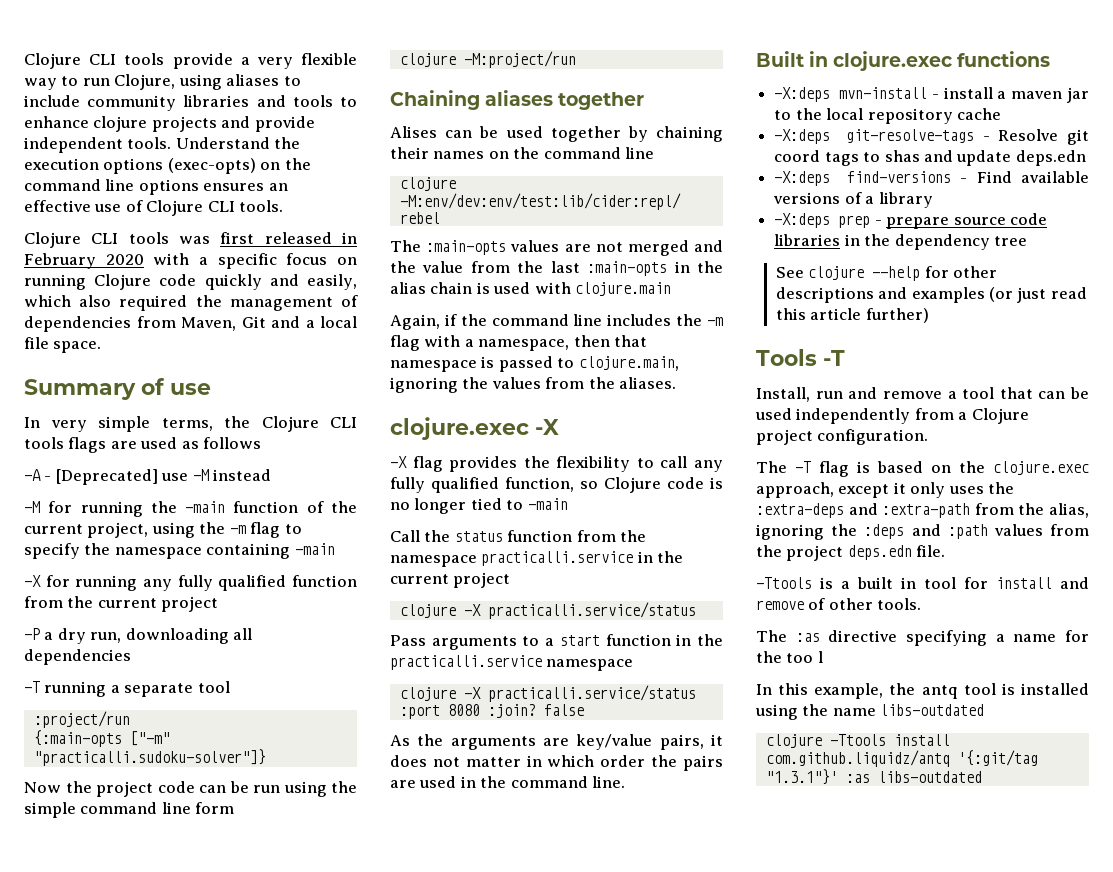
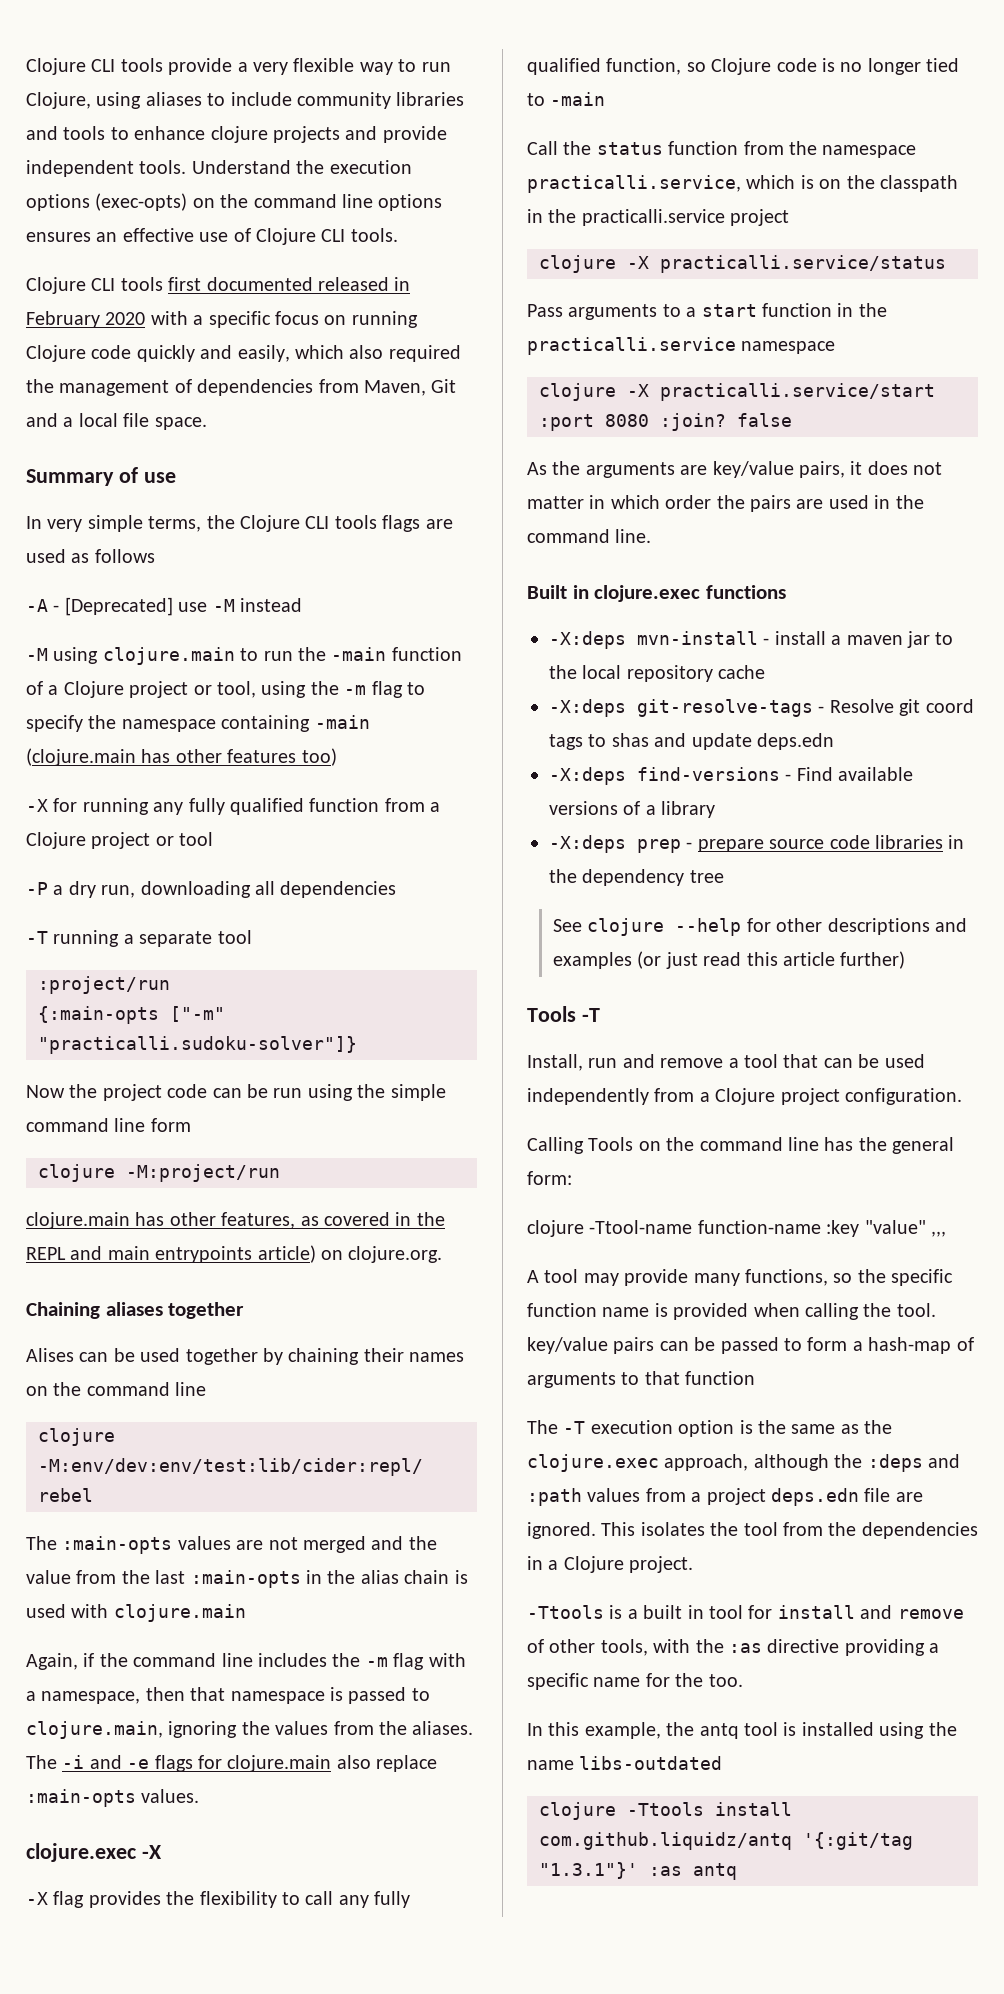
[179,232,255,244] was first -> [168,277,313,291] first documented
[48,501,357,517] [24,522,149,538] for running the -main function of the current project, -> [53,647,462,665] [26,681,256,698] using clojure.main to run the -main function of a Clojure project or tool,
(335, 549) none -> [26,748,337,766] (clojure.main has other features too)
[67,596,219,612] the current project -> [430,802,441,812] [26,832,214,849] a Clojure project or tool
(576, 59) none -> [26,1212,445,1229] [26,1245,443,1263] // clojure.main has other features, as covered in the REPL and main entrypoints article) on clojure.org.
(677, 383) none -> [26,1755,438,1772] [26,1789,200,1807] The -i and -e flags for clojure.main also replace :main-opts values.
[481,551,684,566] [390,574,449,584] practicalli.service in the current -> [527,175,958,193] [527,209,725,226] practicalli.service, which is on the classpath in the practicalli.service
[487,685,696,702] practicalli.service/status -> [660,383,935,401] practicalli.service/start
[756,461,1089,477] [756,482,1015,498] [756,503,1089,518] [756,524,824,540] The -T flag is based on the clojure.exec approach, except it only uses the :extra-deps and :extra-path from the alias, ignoring -> [527,1137,955,1154] [527,1171,572,1185] [527,1220,946,1237] [527,1269,954,1286] [527,1303,936,1320] [527,1337,974,1354] [527,1371,756,1388] [527,1420,893,1437] [527,1454,829,1472] Calling Tools on the command line has the general form: // clojure -Ttool-name function-name :key "value" ,,, // A tool may provide many functions, so the specific function name is provided when calling the tool. key/value pairs can be passed to form a hash-map of arguments to that function // The -T execution option is the same as the clojure.exec approach, although
[756,545,782,557] the -> [691,1492,702,1502] a
[916,545,946,557] file. -> [864,1488,923,1502] [527,1522,978,1539] [527,1556,694,1573] file are ignored. This isolates the tool from the dependencies in a Clojure project.
[877,598,922,610] [756,630,1005,646] tools. // The :as directive specifying a -> [600,1639,940,1656] [527,1673,589,1690] tools, with the :as directive providing a specific
[786,651,823,663] too l -> [708,1674,743,1687] too.
[877,771,982,783] libs-outdated -> [693,1863,737,1880] antq

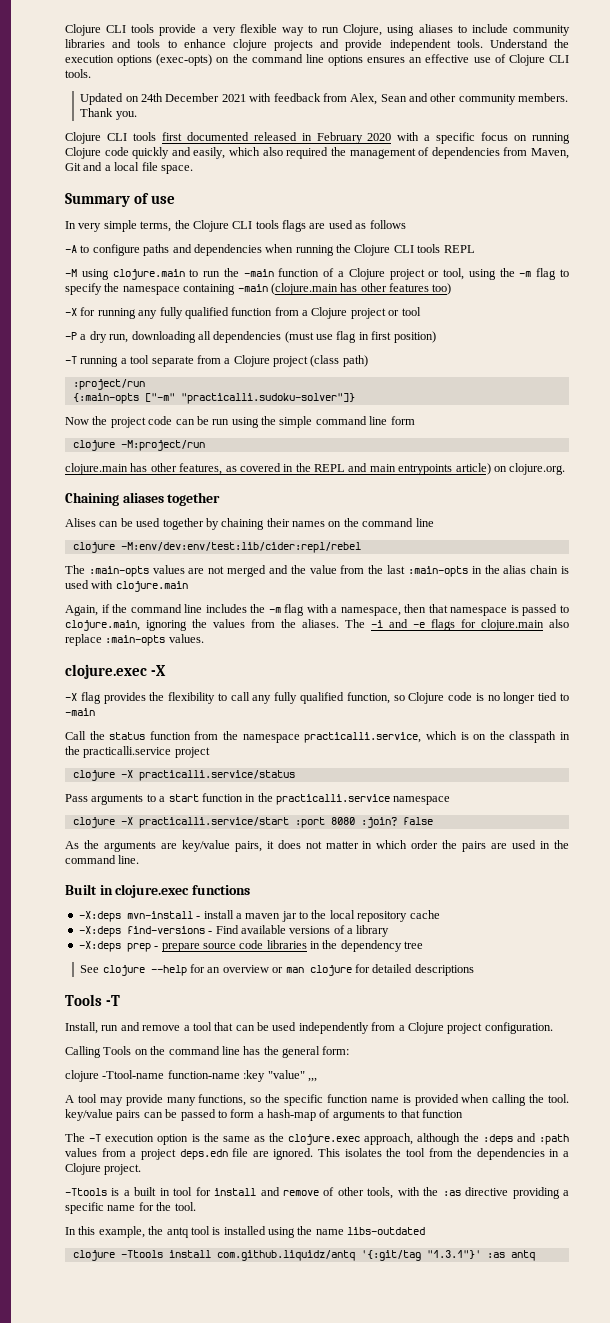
(398, 235) none -> [80,93,569,105] [80,108,137,120] // Updated on 24th December 2021 with feedback from Alex, Sean and other community members. Thank you.
[53,597,302,616] - [Deprecated] use -M instead -> [80,244,475,256] to configure paths and dependencies when running the Clojure CLI tools REPL
[26,930,252,947] // -T running a separate tool -> [284,331,436,343] [65,355,368,367] (must use flag in first position) // -T running a tool separate from a Clojure project (class path)
[549,699,974,717] [549,733,834,750] // -X:deps git-resolve-tags - Resolve git coord tags to shas and update deps.edn -> (440, 914) none
[776,918,968,935] [553,951,906,969] other descriptions and examples (or just read this article further) -> [207,964,474,976] an overview or man clojure for detailed descriptions
[708,1674,743,1687] too. -> [174,1202,196,1211] tool.

